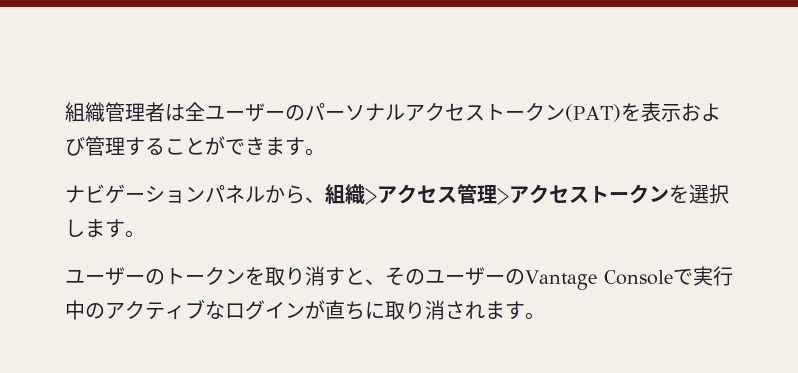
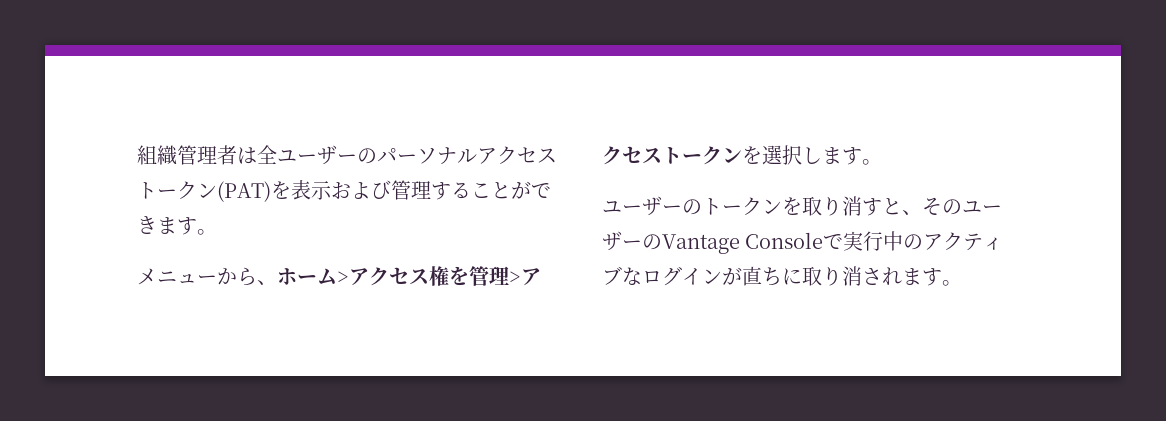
[65,184,457,205] ナビゲーションパネルから、組織>アクセス -> [137,266,469,286] メニューから、ホーム>アクセス権を

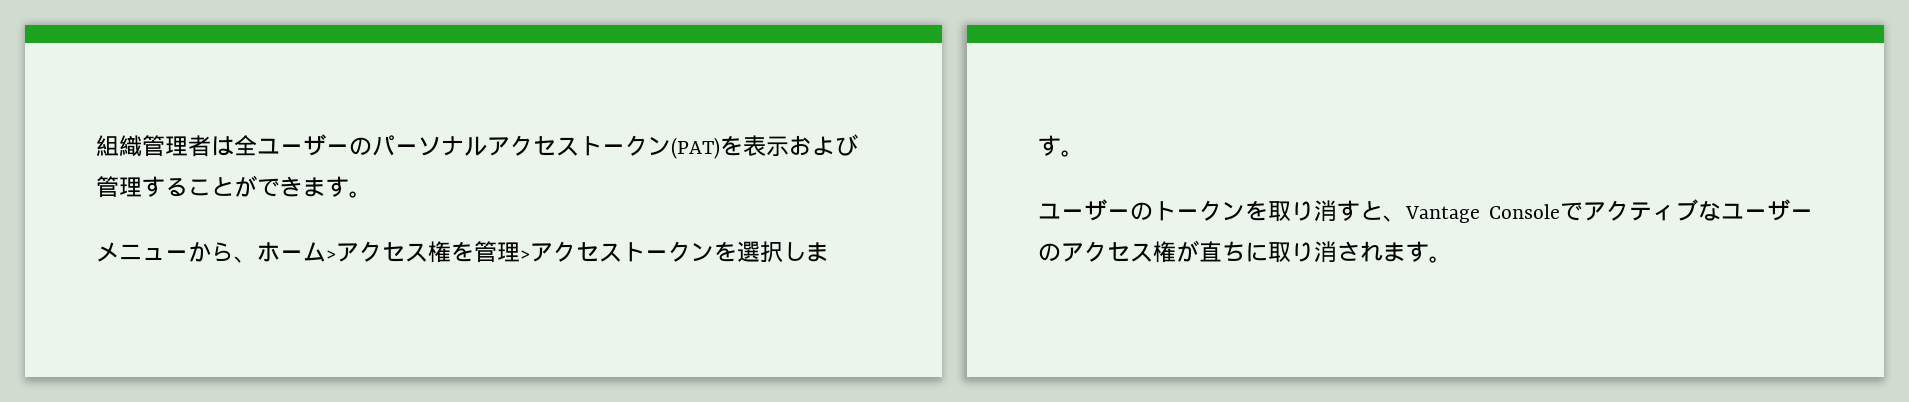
[922,197,1002,215] [602,231,662,251] そのユーザーの -> (1406, 218) none
[843,231,924,251] 実行中の -> (1583, 211) none
[642,266,722,286] ログイン -> [1721,199,1813,221] [1038,241,1176,263] ユーザーのアクセス権

